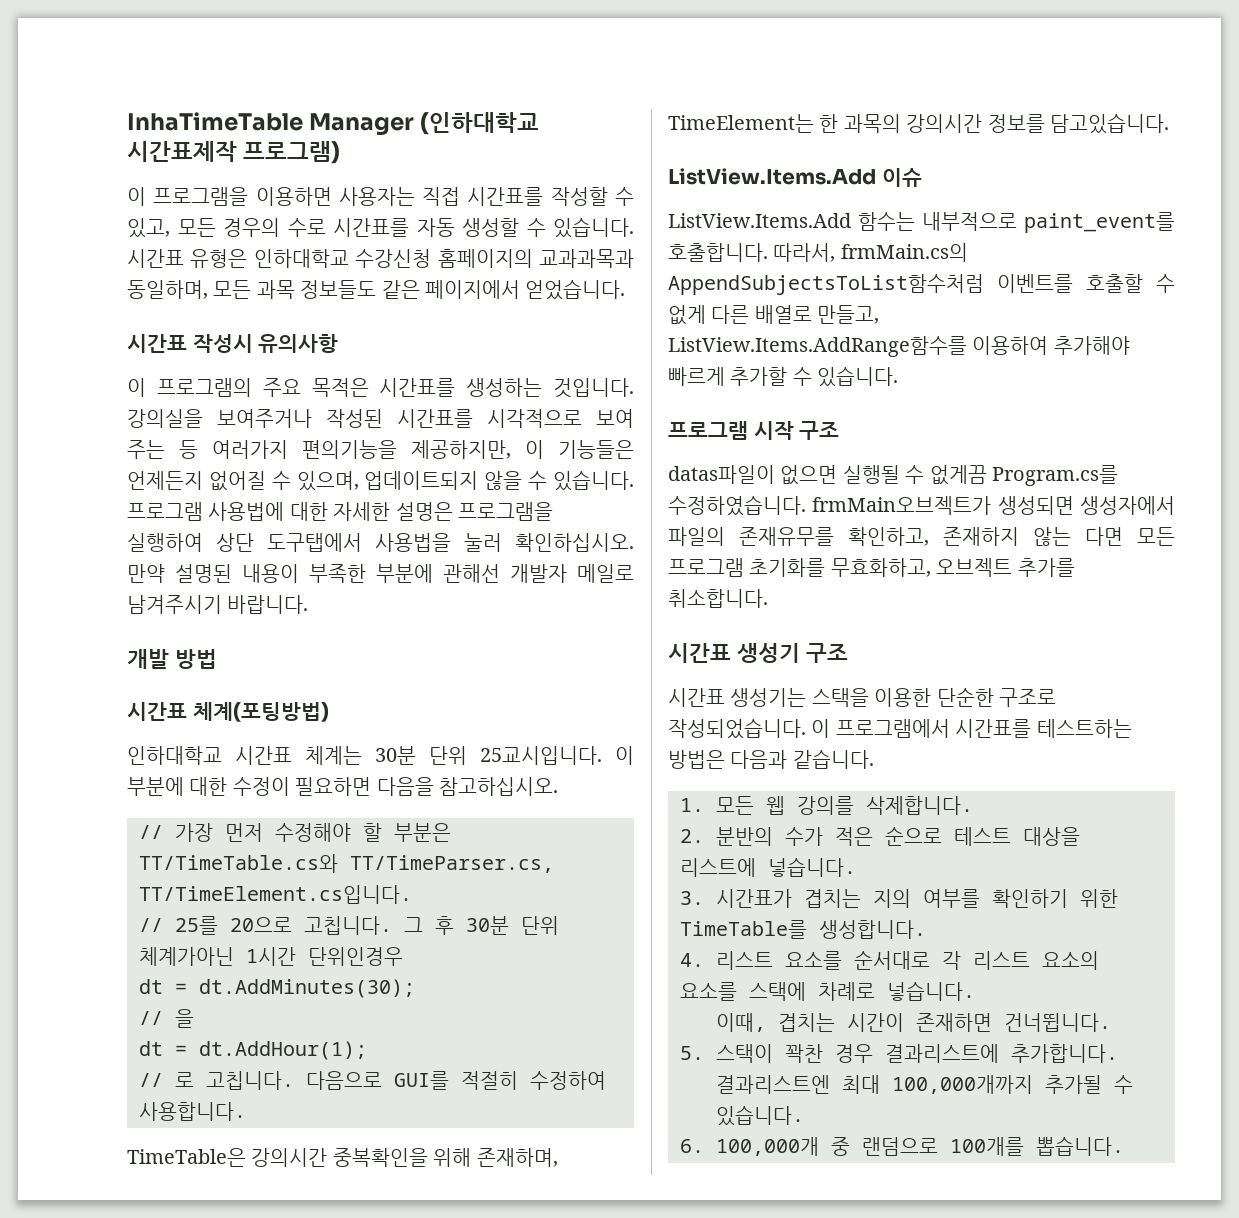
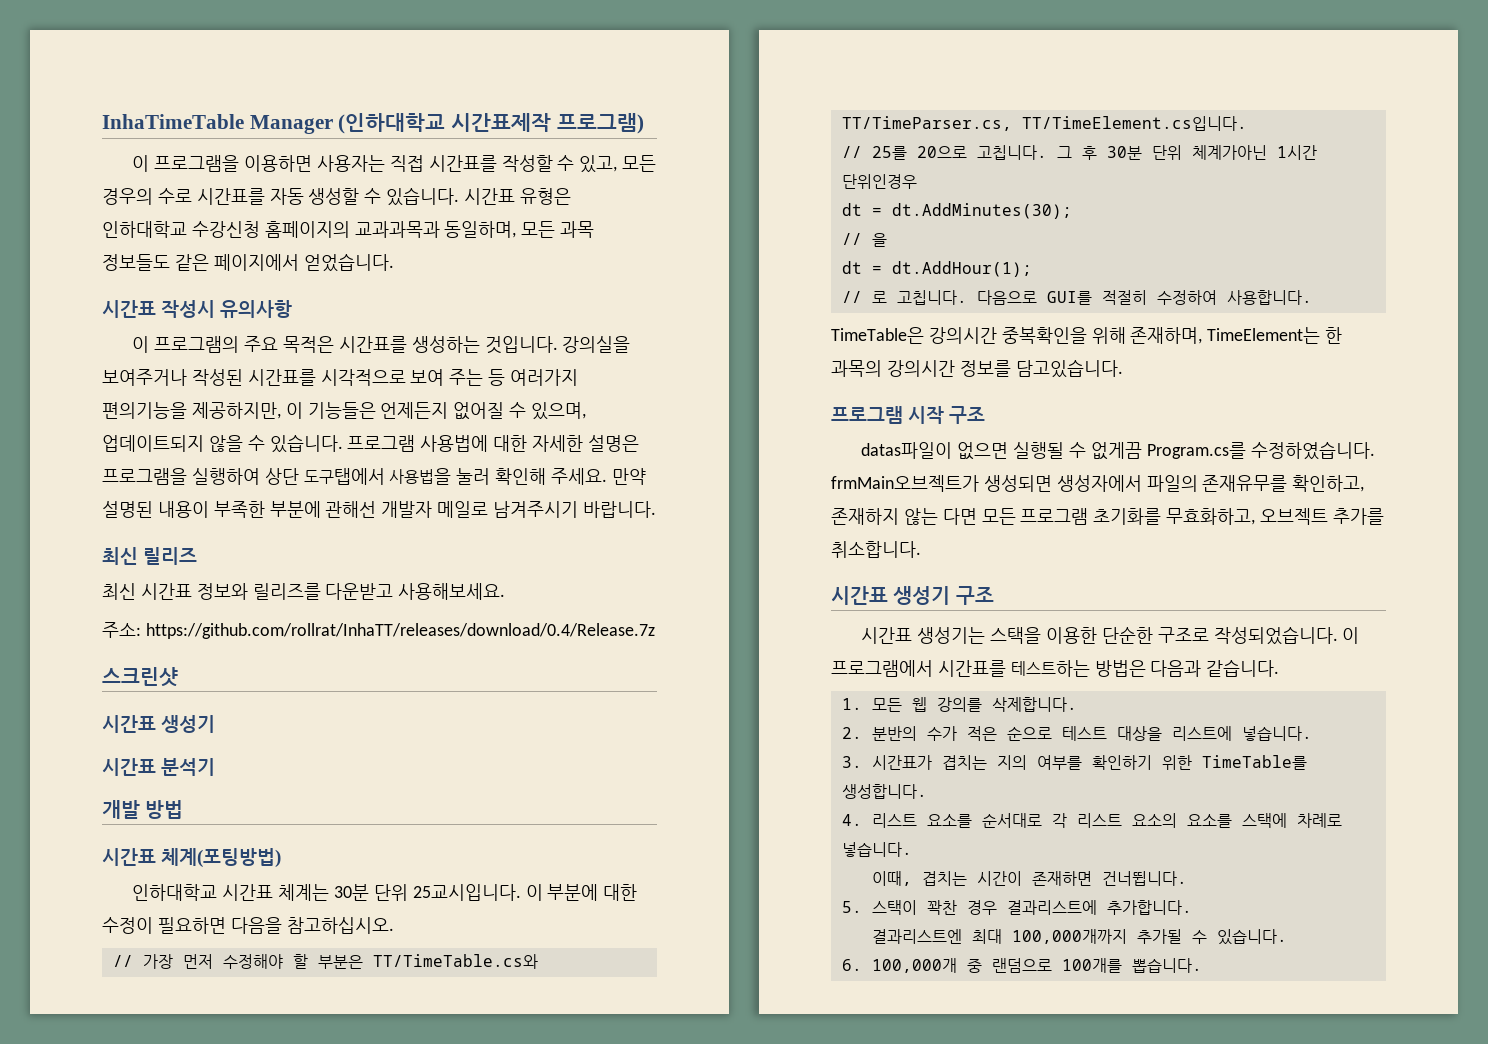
[515,533,634,552] 확인하십시오. -> [495,468,608,485] 확인해 주세요.
(309, 604) none -> [102,547,198,565] [102,583,506,600] [102,622,655,639] [102,667,178,687] [102,715,216,733] [102,758,216,776] // 최신 릴리즈 // 최신 시간표 정보와 릴리즈를 다운받고 사용해보세요. // 주소: https://github.com/rollrat/InhaTT/releases/download/0.4/Release.7z // 스크린샷 // 시간표 생성기 // 시간표 분석기
[668,168,922,187] [668,212,1175,233] [668,243,968,262] [668,274,1175,295] [668,305,880,325] [668,336,1130,357] [668,366,899,387] // ListView.Items.Add 이슈 // ListView.Items.Add 함수는 내부적으로 paint_event를 호출합니다. 따라서, frmMain.cs의 AppendSubjectsToList함수처럼 이벤트를 호출할 수 없게 다른 배열로 만들고, ListView.Items.AddRange함수를 이용하여 추가해야 빠르게 추가할 수 있습니다. -> (1123, 368) none

